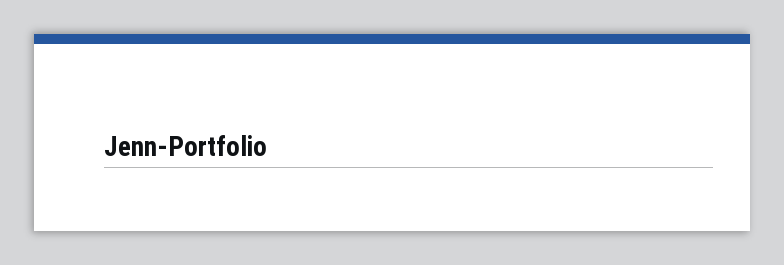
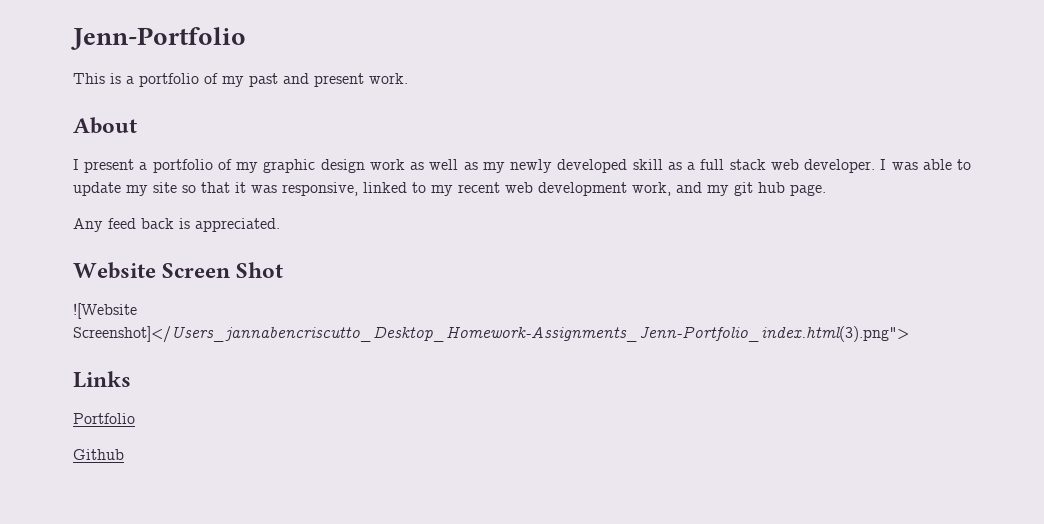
(267, 145) none -> [73,73,408,87] [73,117,137,134] [73,159,972,173] [73,182,826,196] [73,218,280,232] [73,262,284,279] [73,303,137,319] [73,326,909,343] [73,371,131,388] [73,413,135,424] [73,449,124,460] // This is a portfolio of my past and present work. // About // I present a portfolio of my graphic design work as well as my newly developed skill as a full stack web developer. I was able to update my site so that it was responsive, linked to my recent web development work, and my git hub page. // Any feed back is appreciated. // Website Screen Shot // ![Website Screenshot]</Users_jannabencriscutto_Desktop_Homework-Assignments_Jenn-Portfolio_index.html(3).png"> // Links // Portfolio // Github

